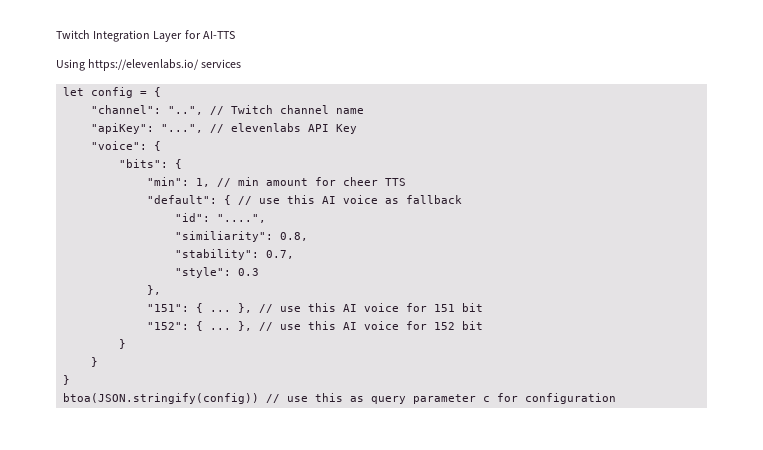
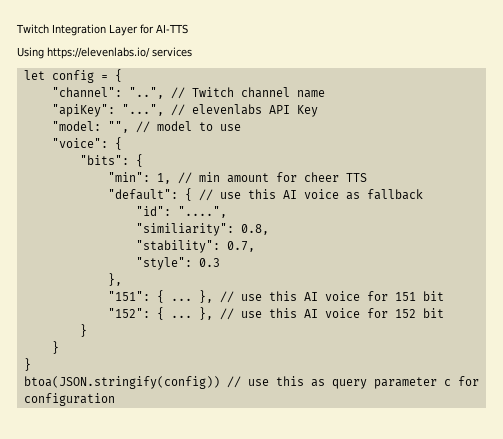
(358, 129) none -> [51,121,241,133] // "model: "", // model to use

